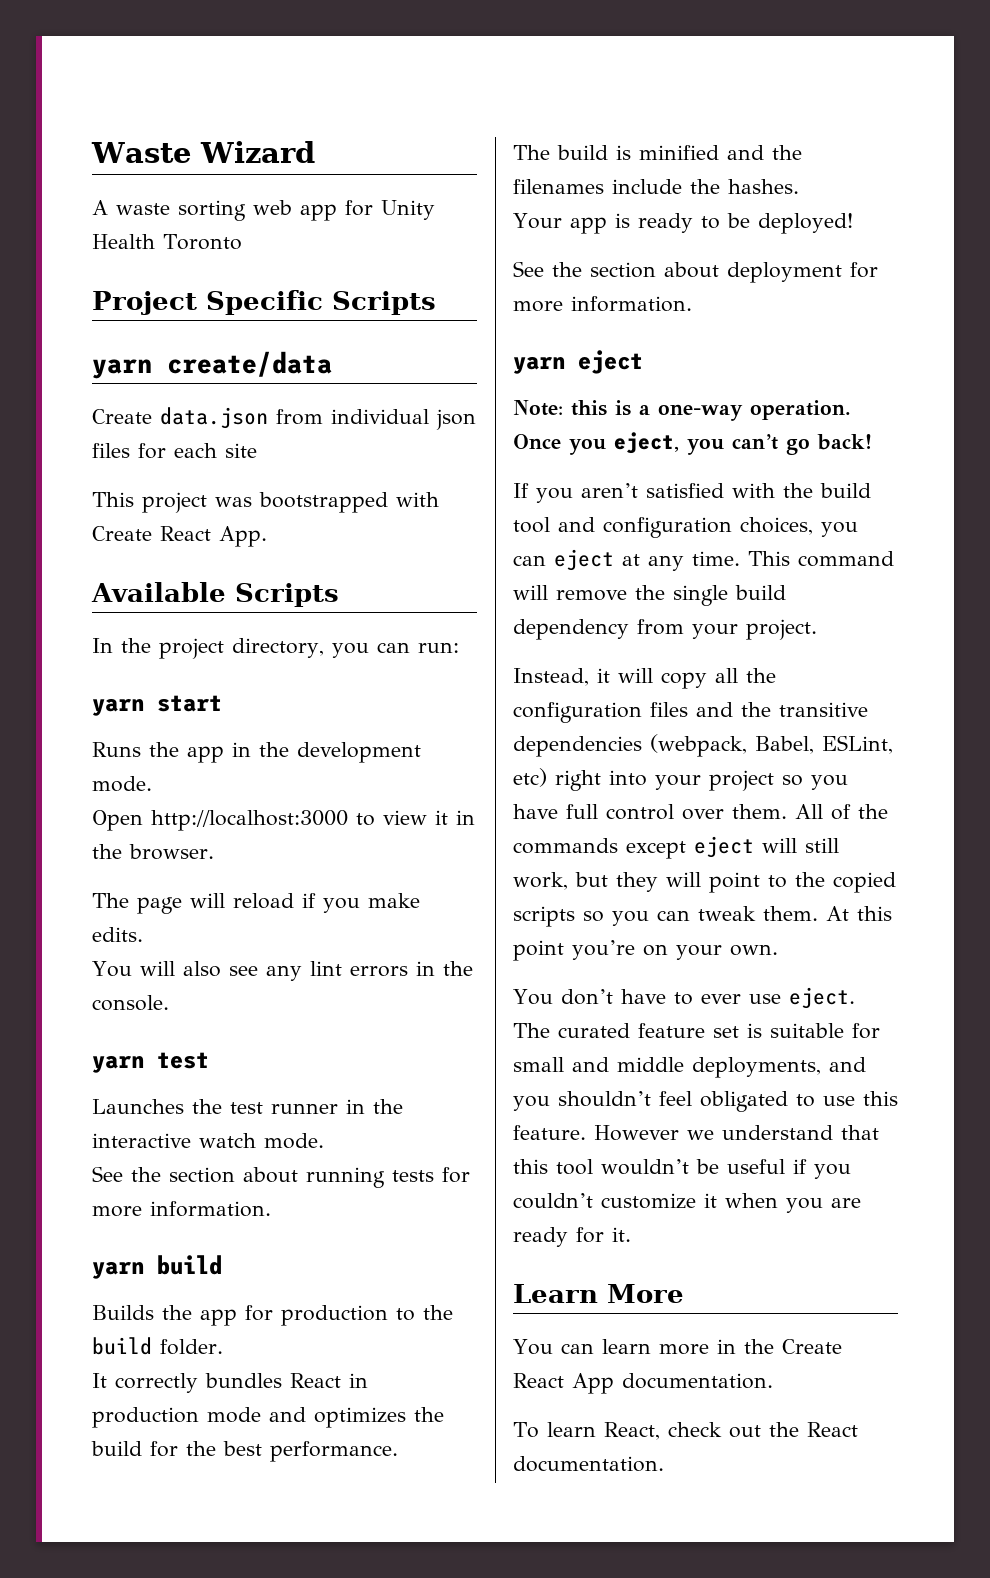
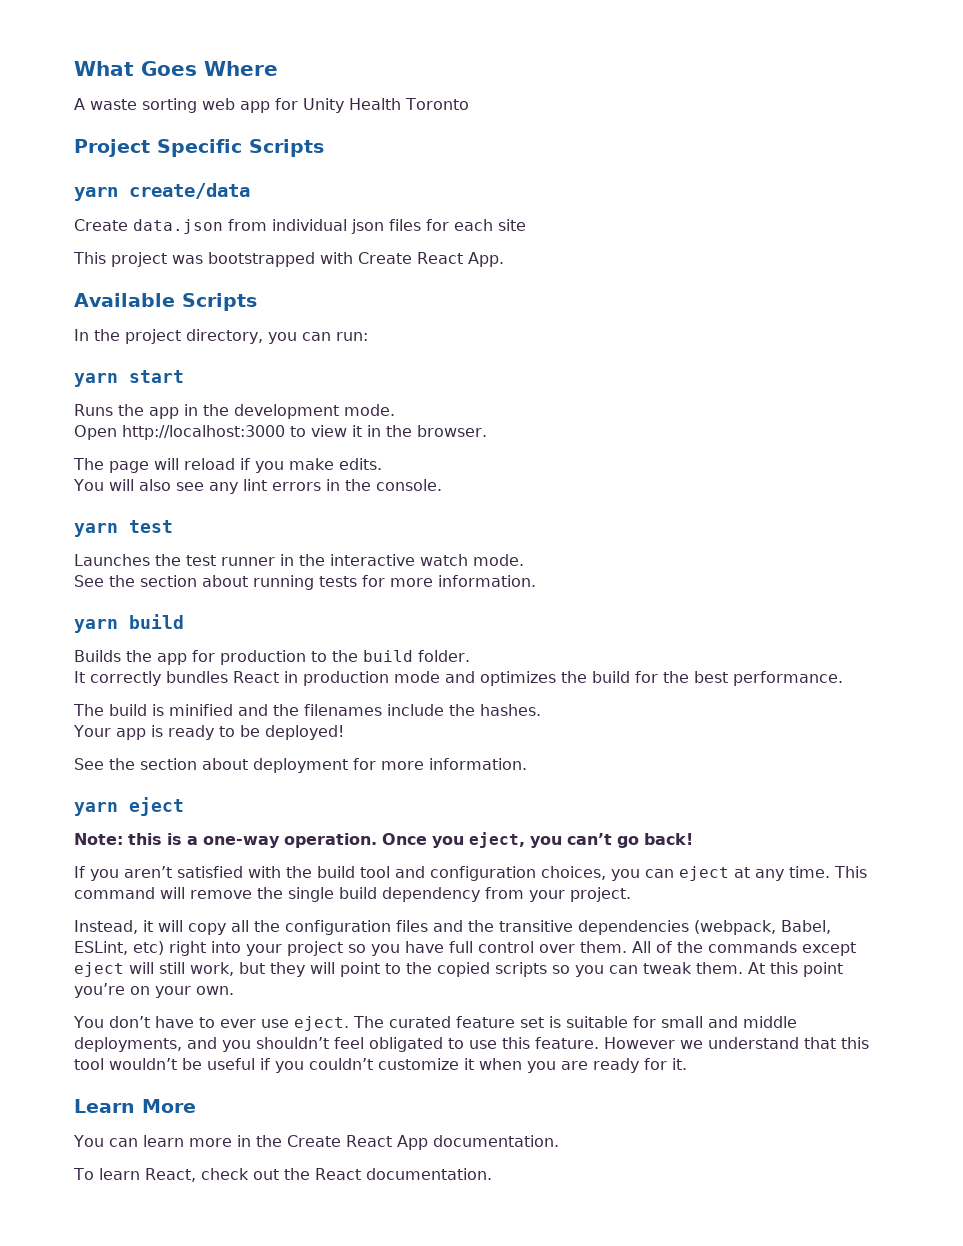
[91,141,315,163] Waste Wizard -> [74,61,278,76] What Goes Where

